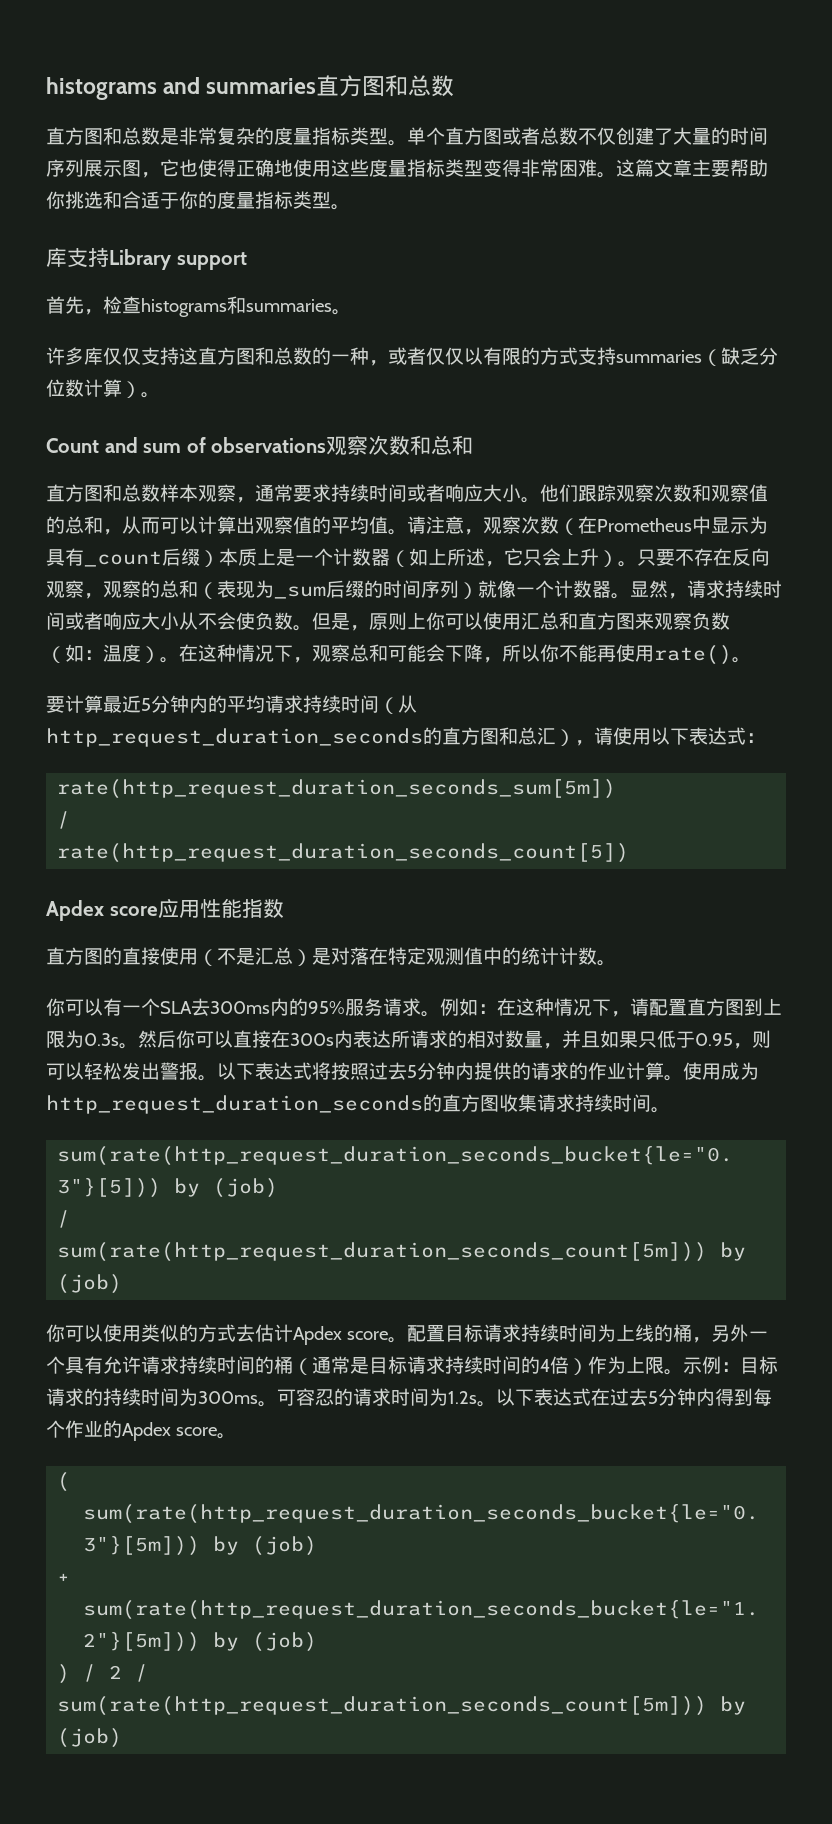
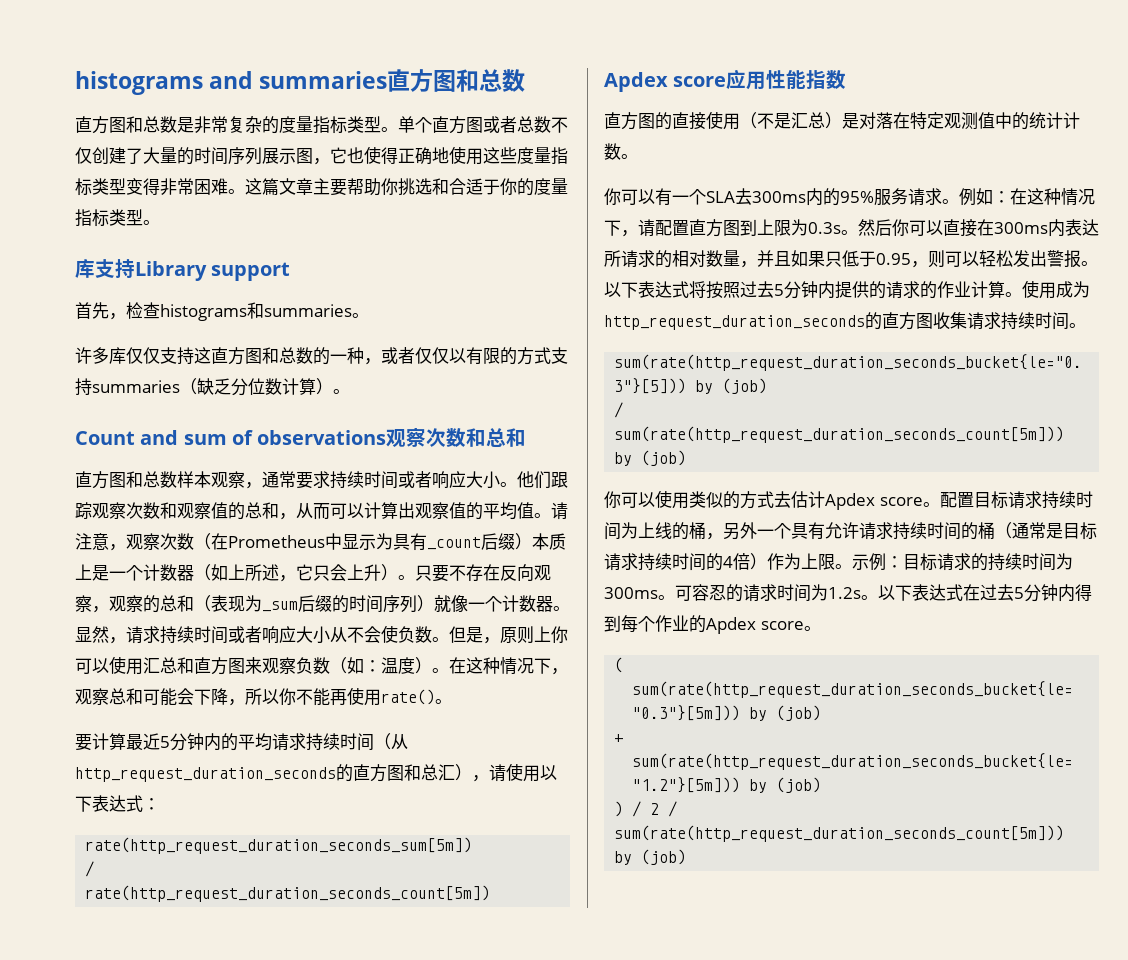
[57,843,630,863] rate(http_request_duration_seconds_count[5]) -> [85,885,491,902] rate(http_request_duration_seconds_count[5m])
[290,1033,334,1046] 300s -> [994,222,1048,234] 300ms

